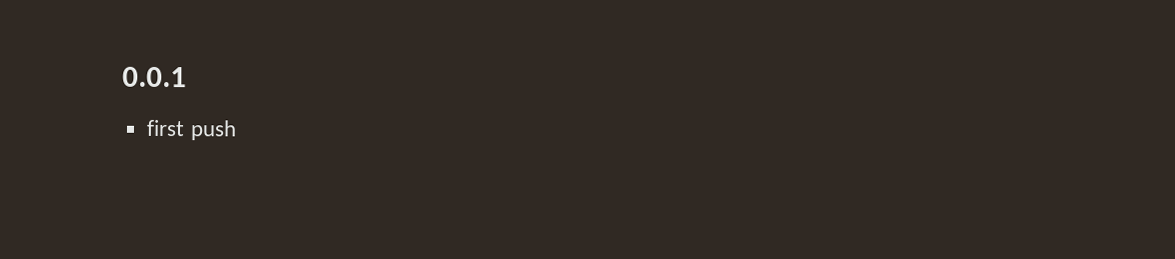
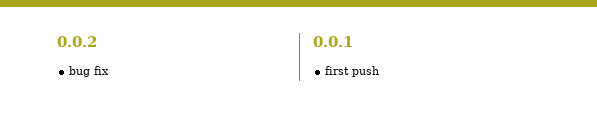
(122, 77) none -> [57,36,97,47] [69,66,110,77] 0.0.2 // bug fix //

